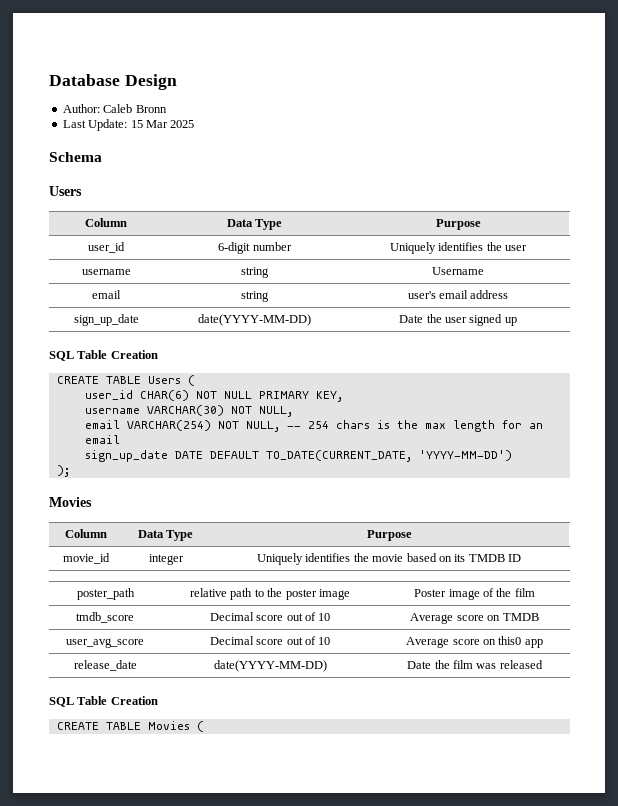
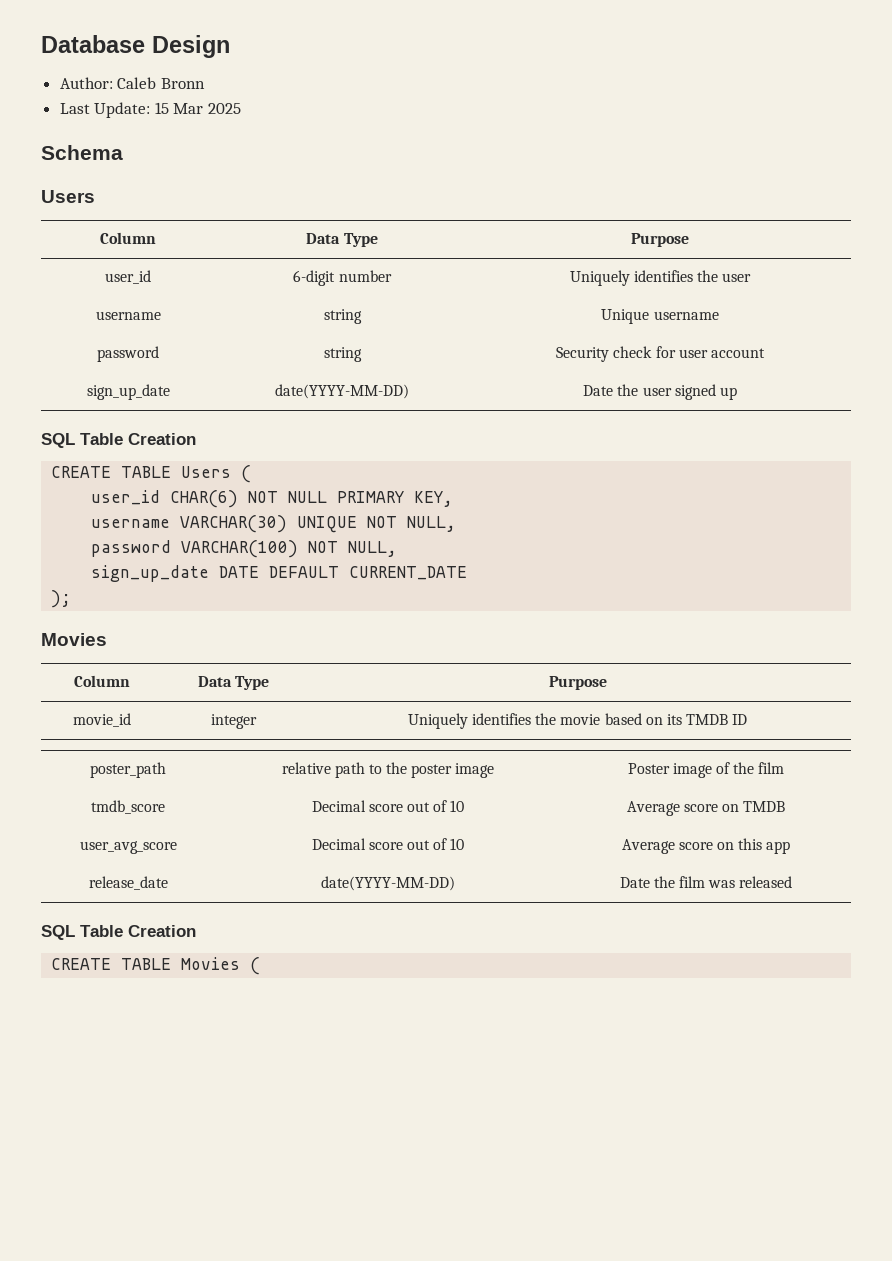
[432,267,484,275] [92,290,121,299] [241,291,269,302] [407,290,509,299] Username // email | string | user's email address -> [601,309,719,324] [97,346,159,362] [323,347,362,362] [556,346,765,362] Unique username // password | string | Security check for user account
[230,406,293,417] [84,420,543,432] [84,435,120,444] NOT NULL, // email VARCHAR(254) NOT NULL, -- 254 chars is the max length for an email -> [297,516,457,533] [91,540,398,558] UNIQUE NOT NULL, // password VARCHAR(100) NOT NULL,
[265,450,512,462] TO_DATE(CURRENT_DATE, 'YYYY-MM-DD') -> [349,566,468,580] CURRENT_DATE
[498,636,522,645] this0 -> [738,838,763,850] this

